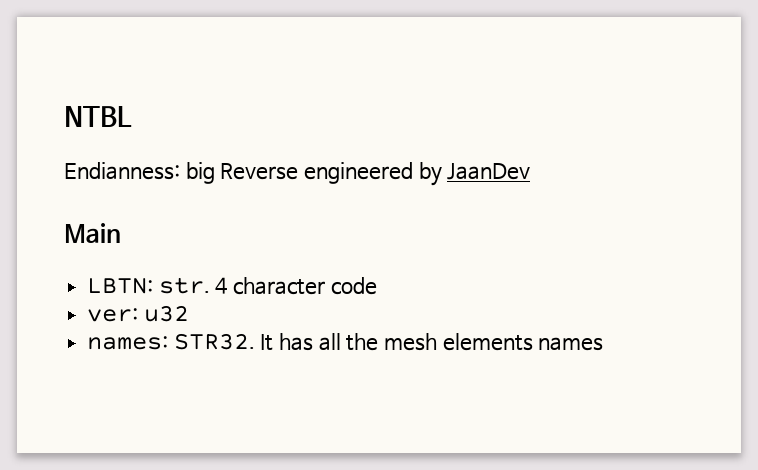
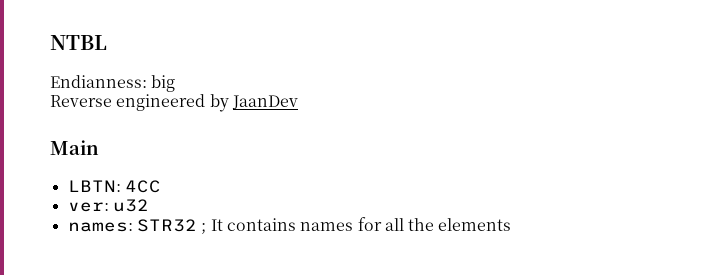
(215, 173) none -> (176, 83) //
[158,277,377,295] str. 4 character code -> [124,180,161,193] 4CC
[173,333,604,351] STR32. It has all the mesh elements names -> [136,217,512,234] STR32 ; It contains names for all the elements

